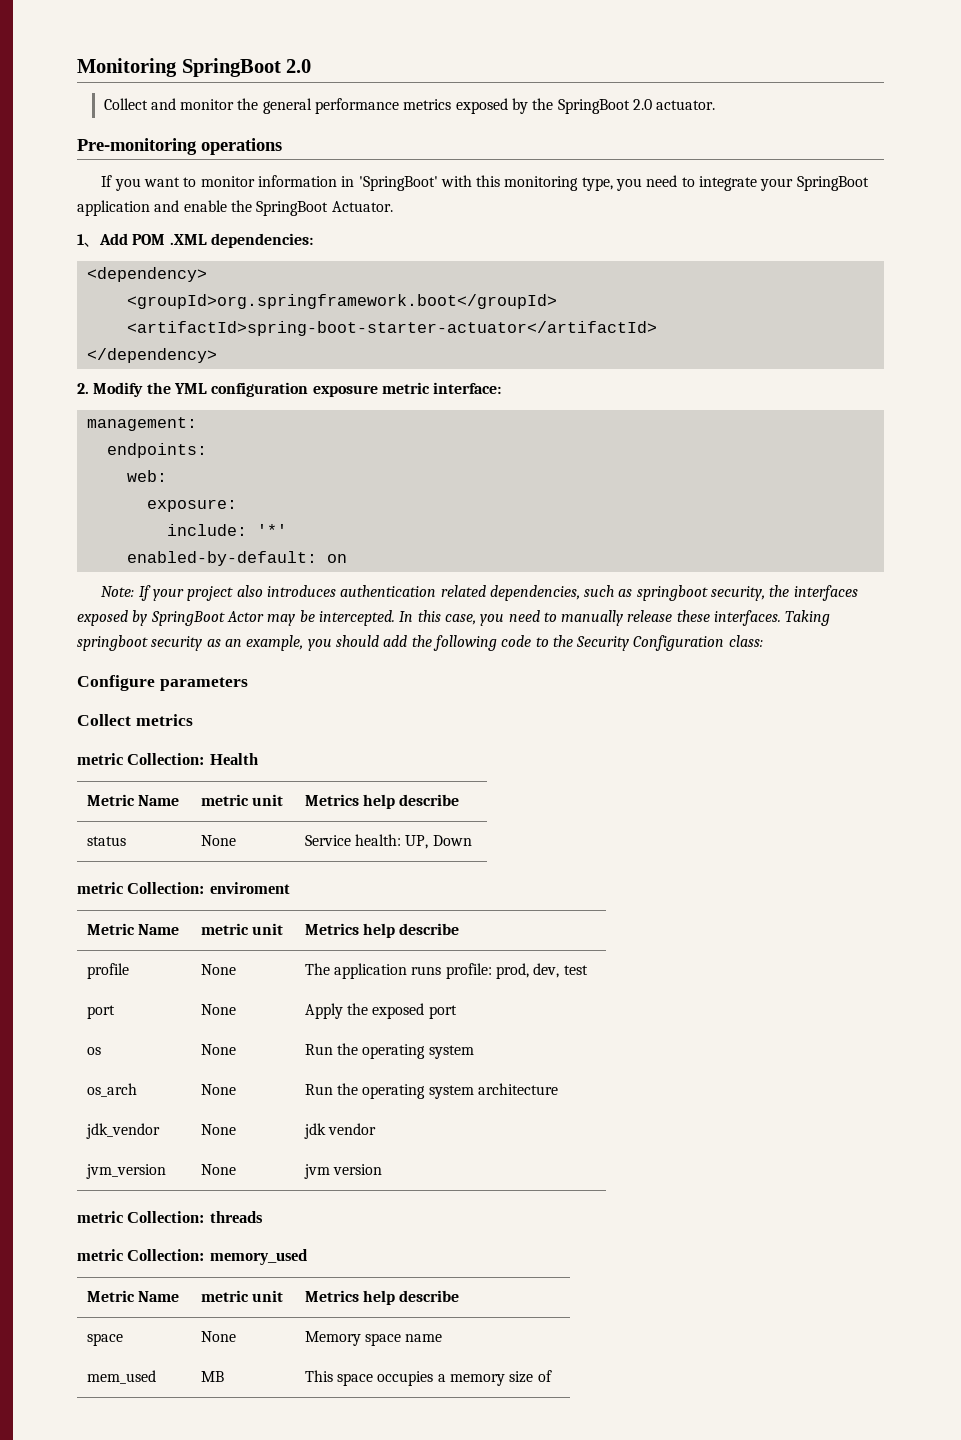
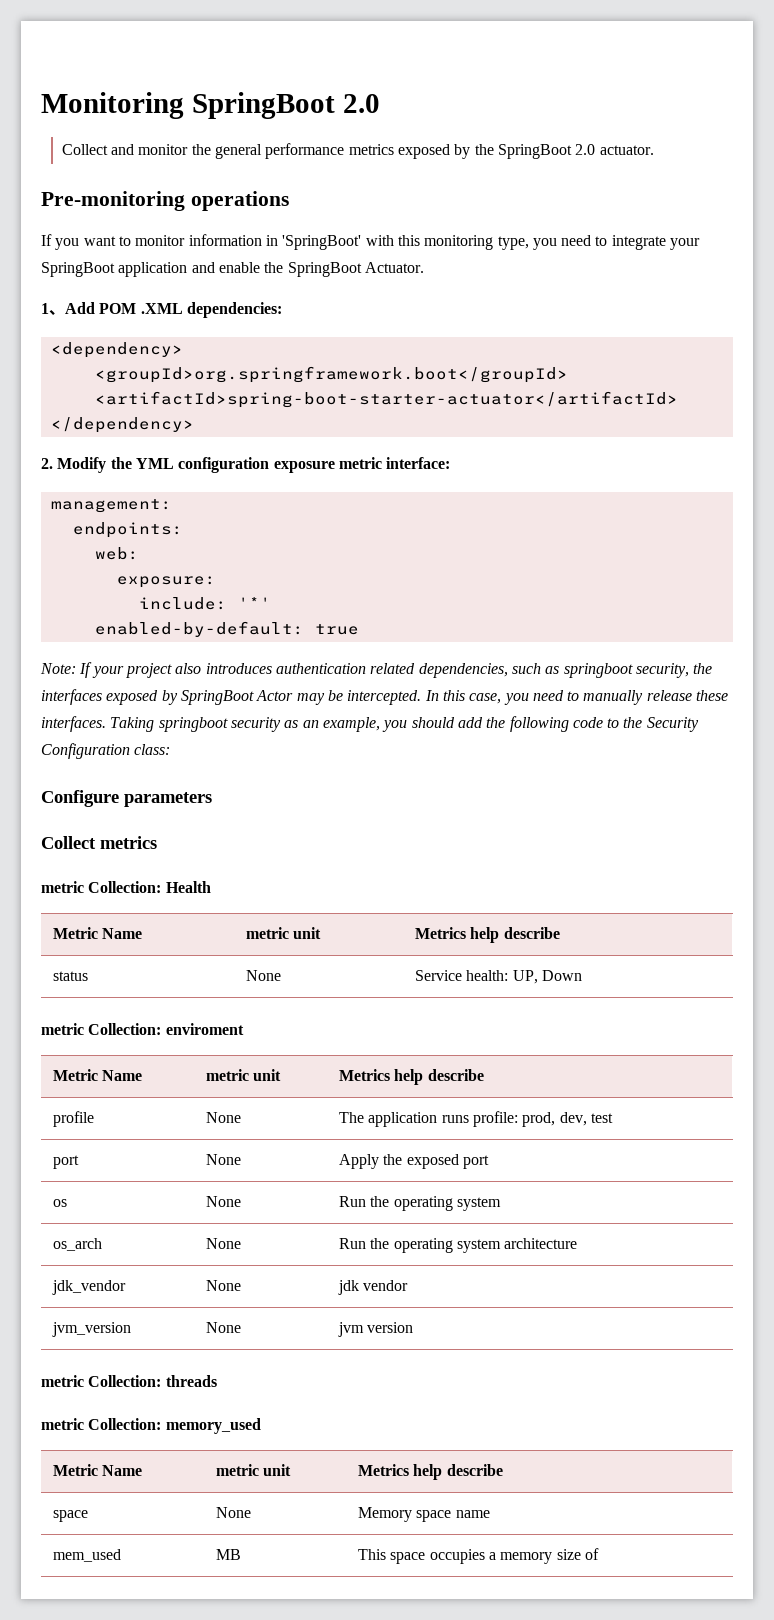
[326,554,347,563] on -> [314,624,359,635] true

